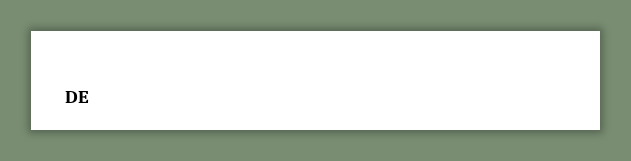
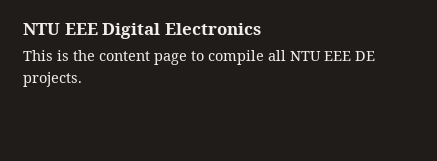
[65,91,89,103] DE -> [23,23,261,39] [23,50,375,65] [23,72,82,87] NTU EEE Digital Electronics // This is the content page to compile all NTU EEE DE projects.

